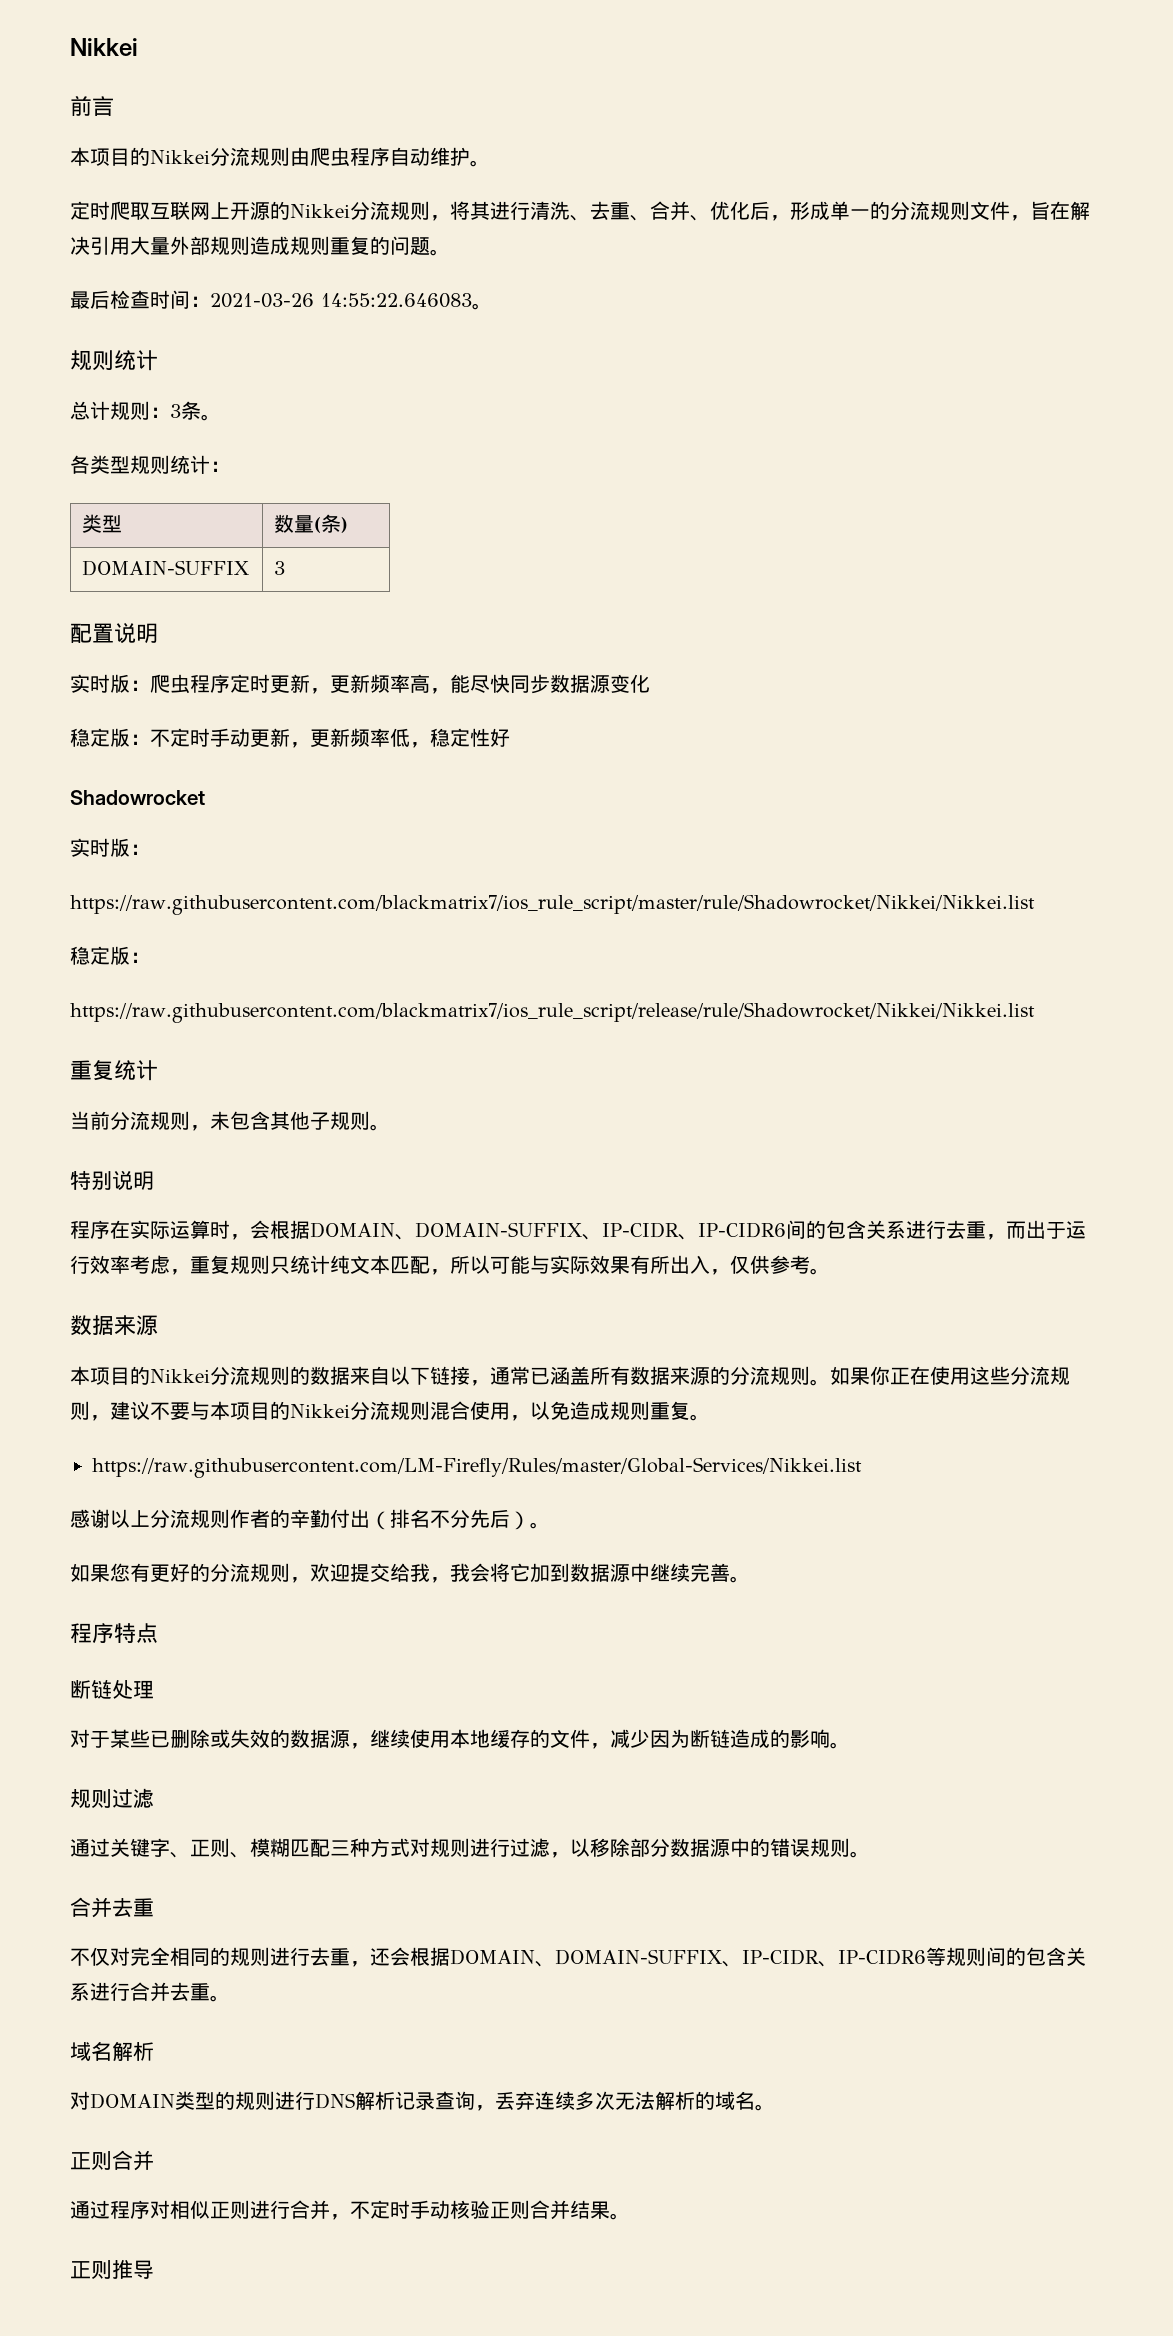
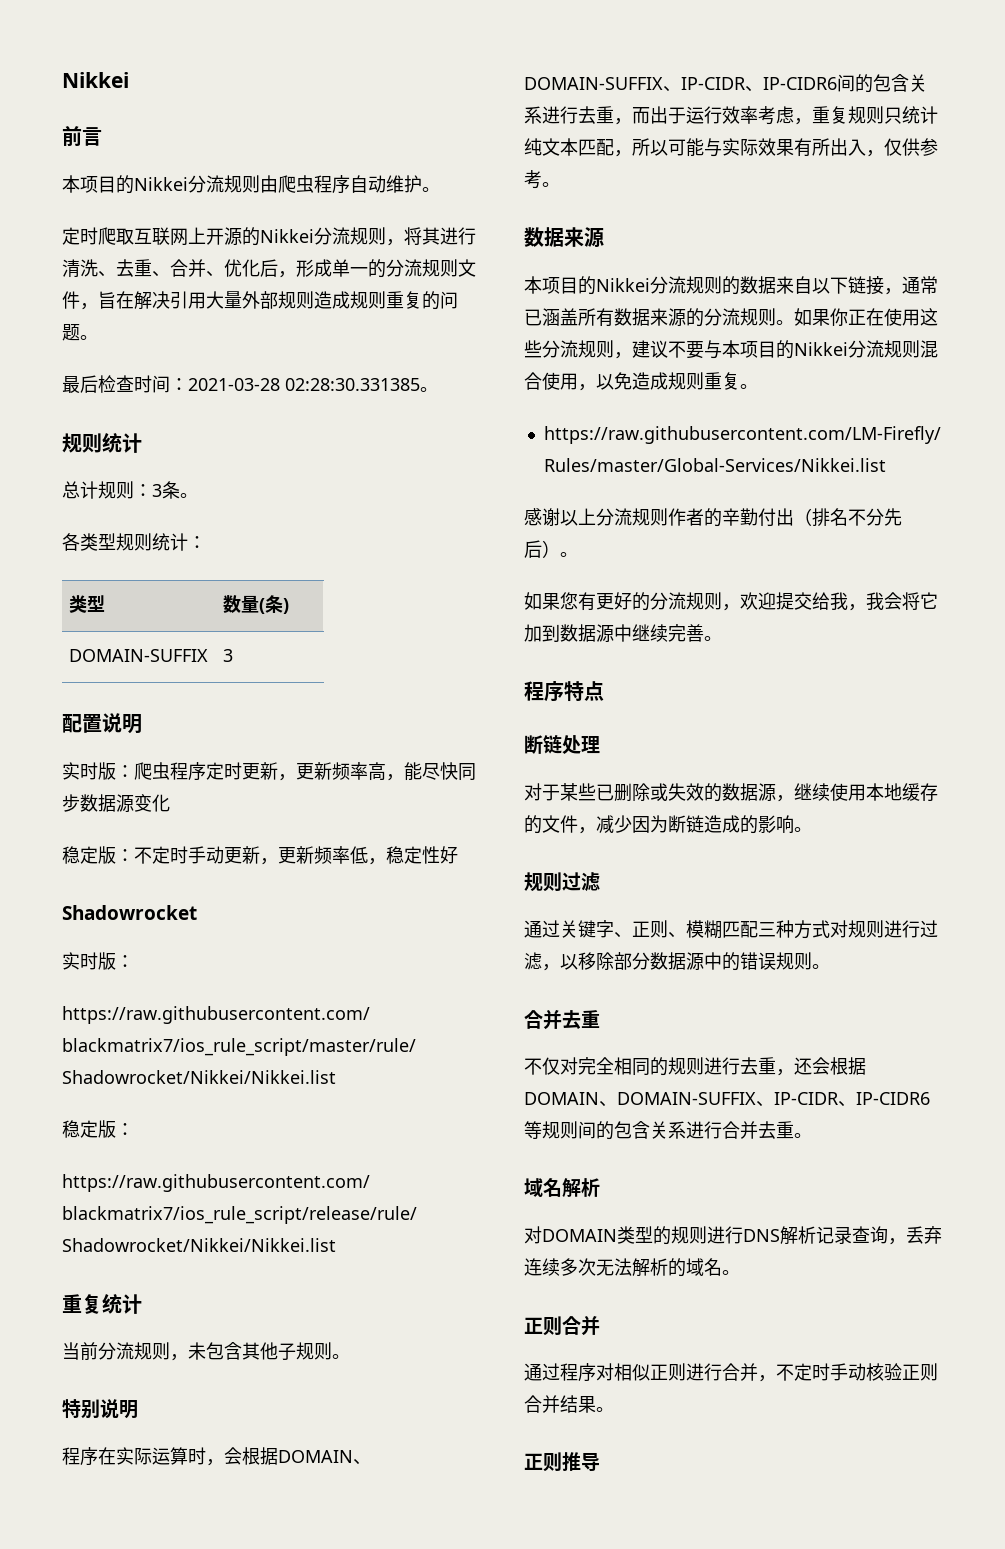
[210,293,472,308] 2021-03-26 14:55:22.646083 -> [188,378,420,391] 2021-03-28 02:28:30.331385

